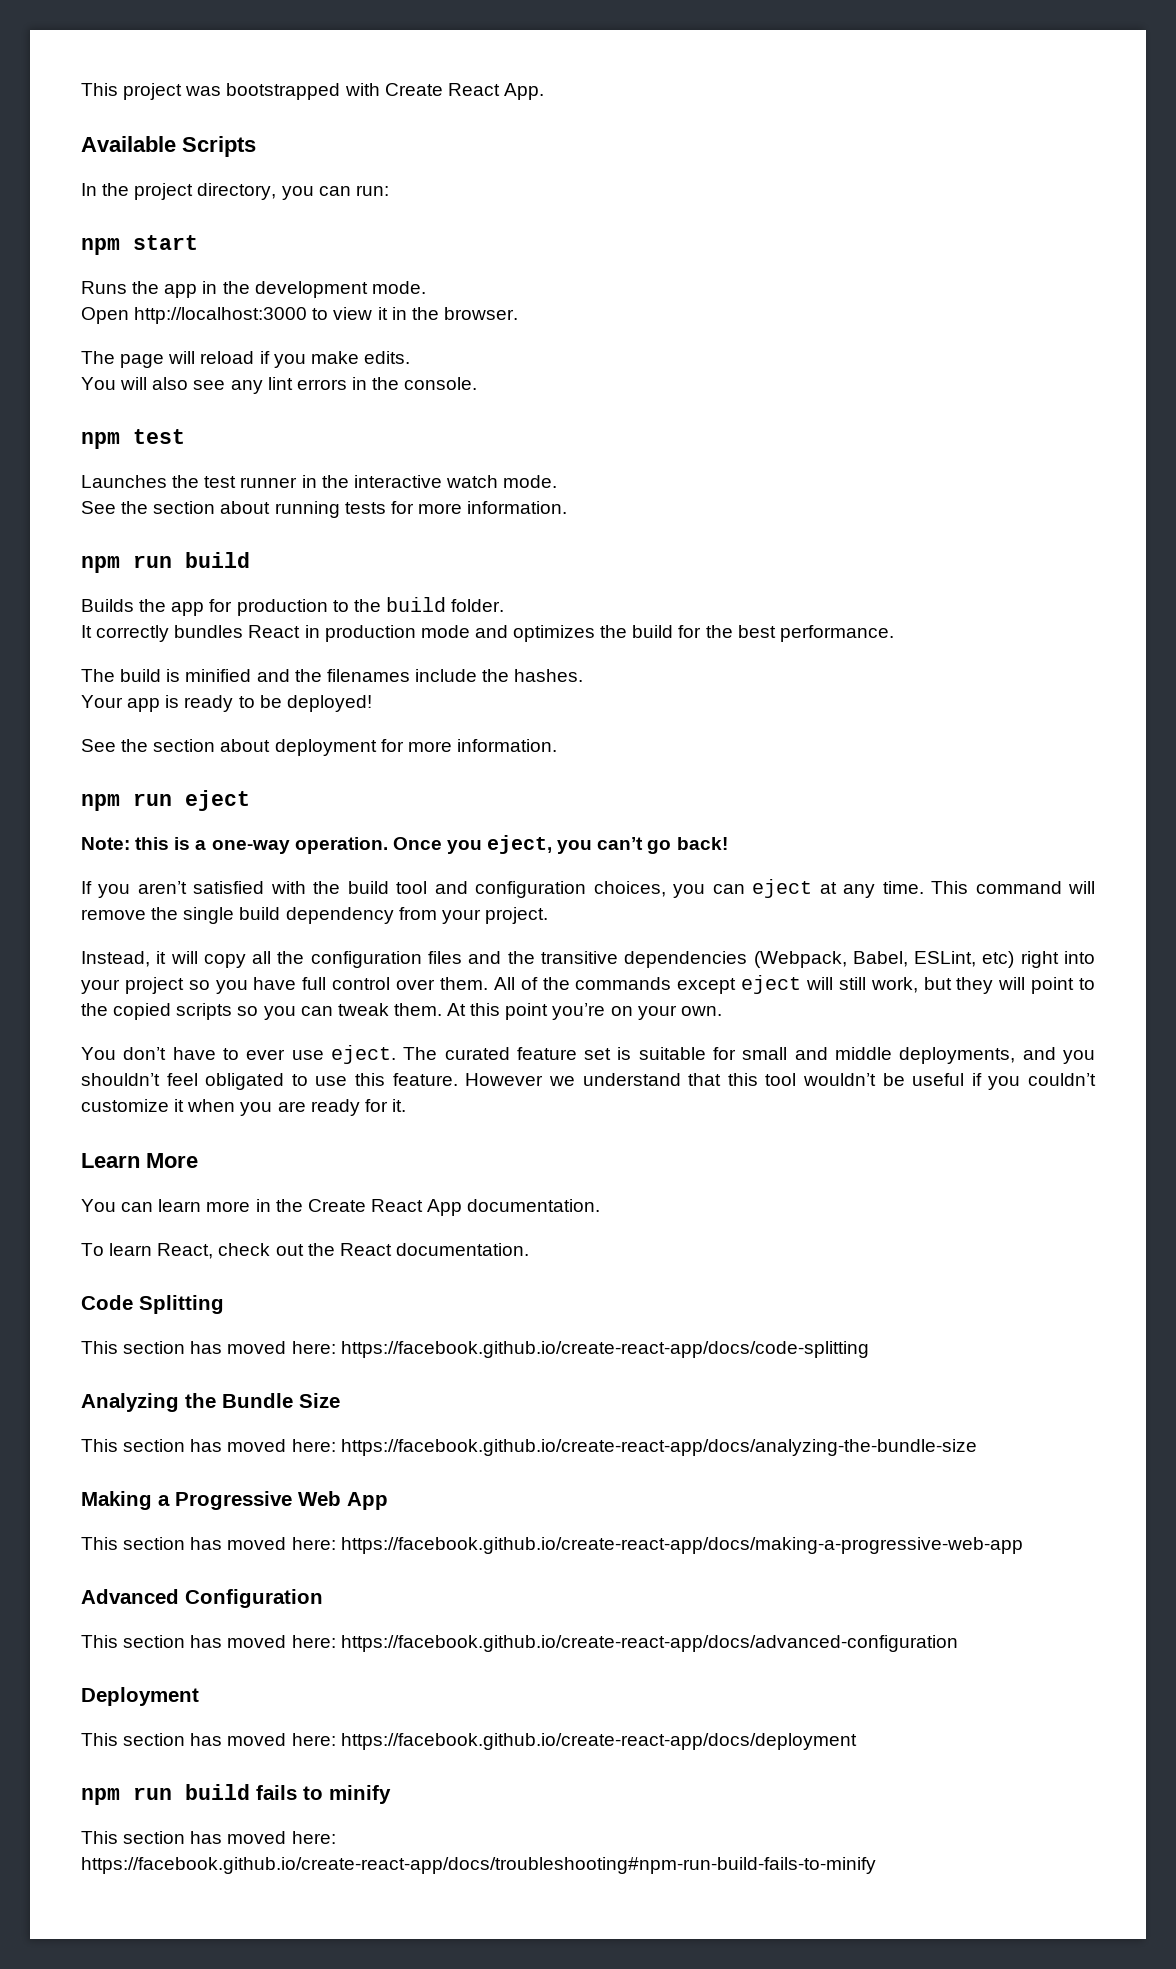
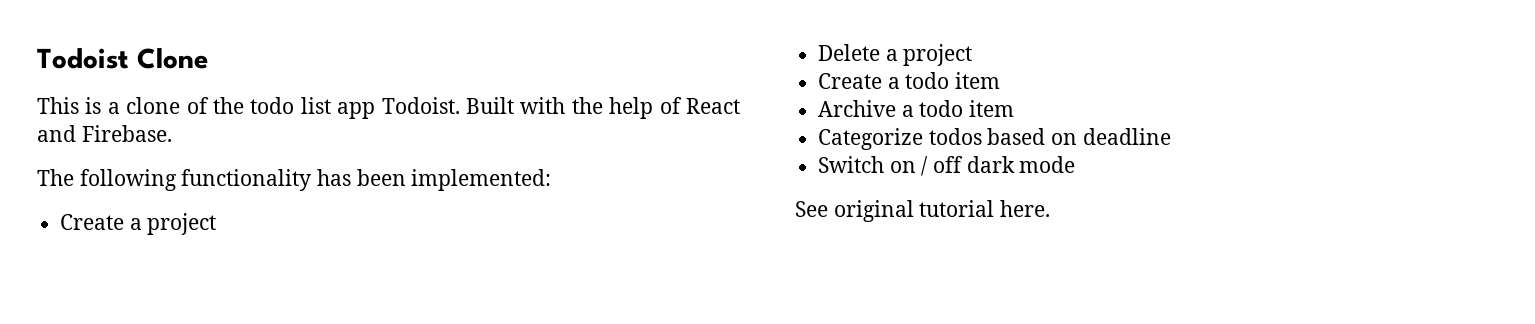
[81,83,544,100] [81,136,256,157] [81,183,389,200] [81,235,198,255] [81,281,426,298] [81,307,518,324] [81,351,410,368] [81,377,478,394] [81,429,185,449] [81,475,558,488] [81,501,568,518] [81,552,250,573] [81,597,505,616] [81,625,894,642] [81,669,584,682] [81,695,372,712] [81,739,557,756] [81,790,250,811] [81,835,728,854] [81,879,1096,898] [81,907,548,924] [81,951,1095,968] [81,975,1096,994] [81,1003,722,1020] [81,1045,1095,1064] [81,1073,1096,1090] [81,1099,406,1116] [81,1153,198,1168] [81,1199,601,1216] [81,1243,529,1259] [81,1295,224,1314] [81,1341,869,1358] [81,1393,340,1412] [81,1439,977,1456] [81,1491,388,1510] [81,1537,1023,1554] [81,1589,323,1608] [81,1635,958,1652] [81,1687,199,1706] [81,1733,857,1750] [81,1784,391,1805] [81,1831,336,1844] [81,1857,876,1874] This project was bootstrapped with Create React App. // Available Scripts // In the project directory, you can run: // npm start // Runs the app in the development mode. // Open http://localhost:3000 to view it in the browser. // The page will reload if you make edits. // You will also see any lint errors in the console. // npm test // Launches the test runner in the interactive watch mode. // See the section about running tests for more information. // npm run build // Builds the app for production to the build folder. // It correctly bundles React in production mode and optimizes the build for the best performance. // The build is minified and the filenames include the hashes. // Your app is ready to be deployed! // See the section about deployment for more information. // npm run eject // Note: this is a one-way operation. Once you eject, you can’t go back! // If you aren’t satisfied with the build tool and configuration choices, you can eject at any time. This command will remove the single build dependency from your project. // Instead, it will copy all the configuration files and the transitive dependencies (Webpack, Babel, ESLint, etc) right into your project so you have full control over them. All of the commands except eject will still work, but they will point to the copied scripts so you can tweak them. At this point you’re on your own. // You don’t have to ever use eject. The curated feature set is suitable for small and middle deployments, and you shouldn’t feel obligated to use this feature. However we understand that this tool wouldn’t be useful if you couldn’t customize it when you are ready for it. // Learn More // You can learn more in the Create React App documentation. // To learn React, check out the React documentation. // Code Splitting // This section has moved here: https://facebook.github.io/create-react-app/docs/code-splitting // Analyzing the Bundle Size // This section has moved here: https://facebook.github.io/create-react-app/docs/analyzing-the-bundle-size // Making a Progressive Web App // This section has moved here: https://facebook.github.io/create-react-app/docs/making-a-progressive-web-app // Advanced Configuration // This section has moved here: https://facebook.github.io/create-react-app/docs/advanced-configuration // Deployment // This section has moved here: https://facebook.github.io/create-react-app/docs/deployment // npm run build fails to minify // This section has moved here: https://facebook.github.io/create-react-app/docs/troubleshooting#npm-run-build-fails-to-minify -> [37,48,208,69] [37,97,740,119] [37,125,172,142] [37,169,552,191] [60,213,217,235] [818,44,973,66] [818,72,1001,89] [818,100,1015,117] [818,128,1171,150] [818,156,1076,176] [795,200,1051,222] Todoist Clone // This is a clone of the todo list app Todoist. Built with the help of React and Firebase. // The following functionality has been implemented: // Create a project // Delete a project // Create a todo item // Archive a todo item // Categorize todos based on deadline // Switch on / off dark mode // See original tutorial here.

